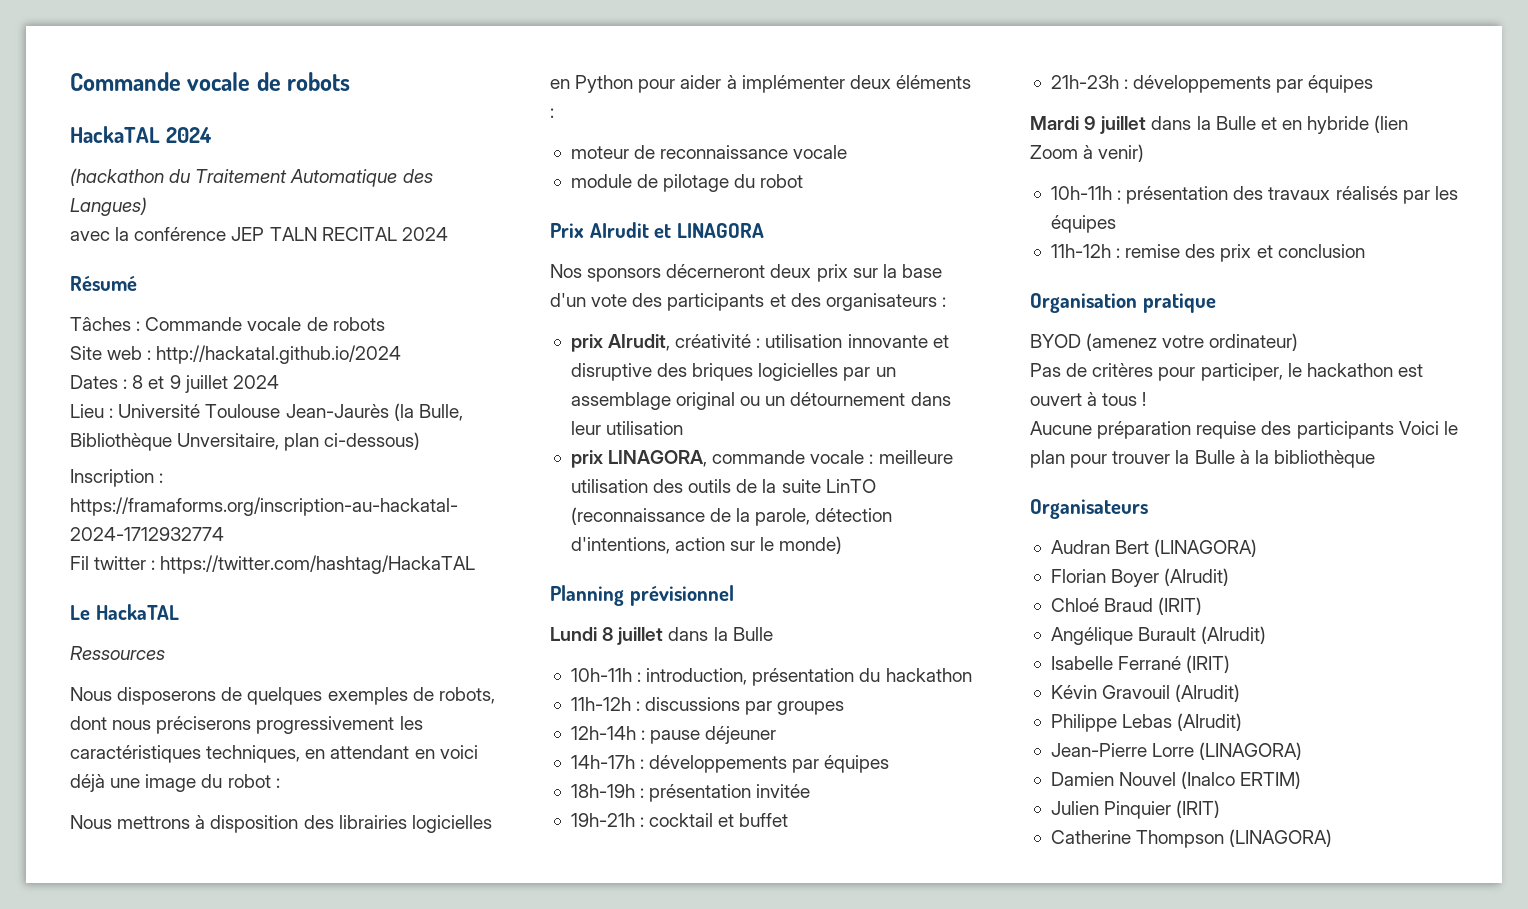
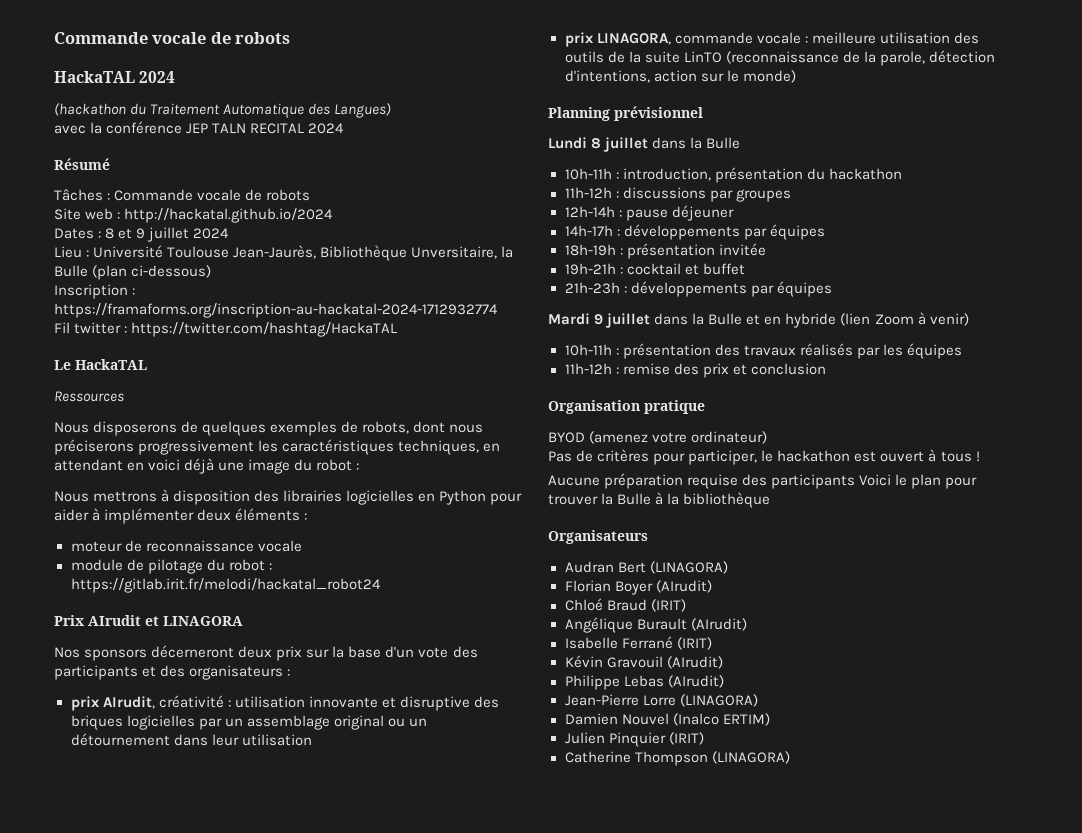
[285,403,463,421] [70,433,320,451] Jean-Jaurès (la Bulle, Bibliothèque Unversitaire, plan -> [233,245,514,261] [54,265,128,280] Jean-Jaurès, Bibliothèque Unversitaire, la Bulle (plan
(804, 181) none -> [268,563,272,570] [70,578,381,593] : https://gitlab.irit.fr/melodi/hackatal_robot24

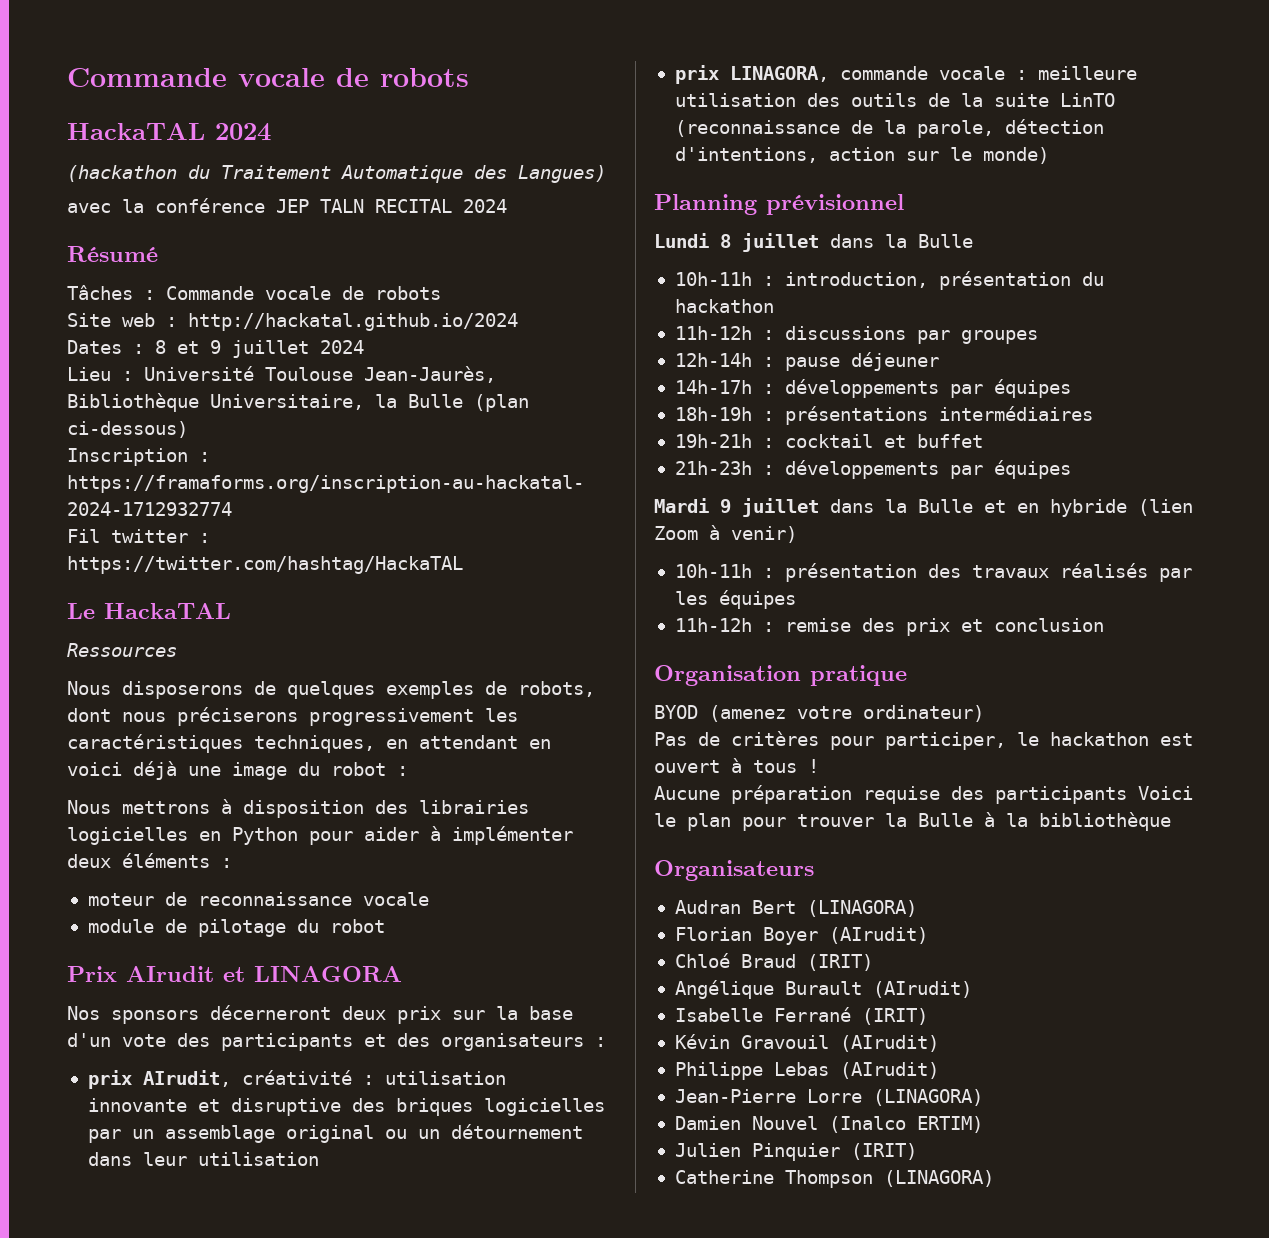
[411,246,498,259] Unversitaire, -> [210,394,364,410] Universitaire,
[268,563,272,570] [70,578,381,593] : https://gitlab.irit.fr/melodi/hackatal_robot24 -> (385, 926) none
[626,243,766,259] présentation invitée -> [784,406,1093,425] présentations intermédiaires

